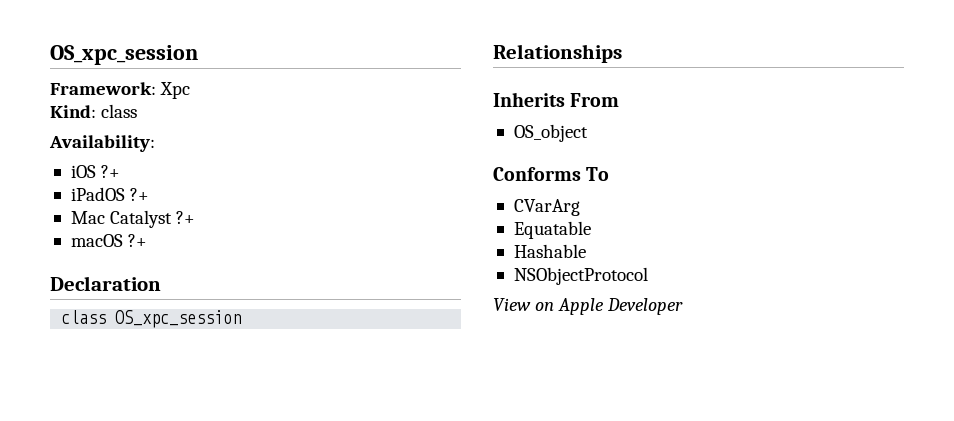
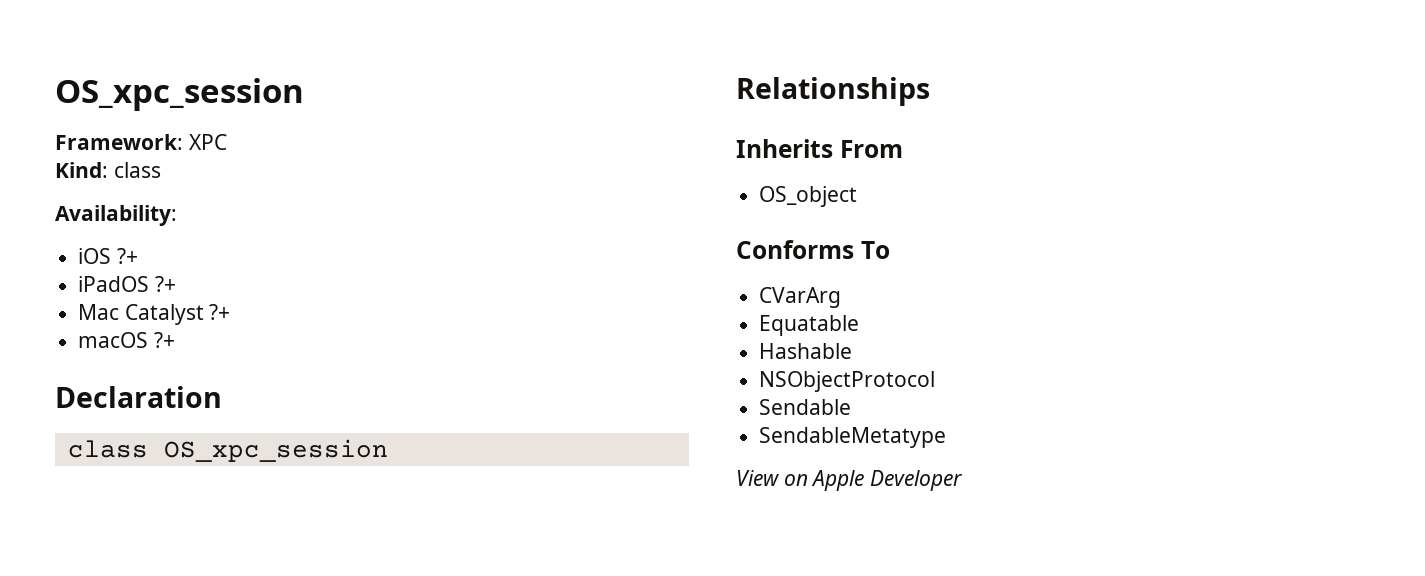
[160,82,191,99] Xpc -> [188,134,227,150] XPC
(648, 276) none -> [759,399,852,415] [759,427,947,448] // Sendable // SendableMetatype

